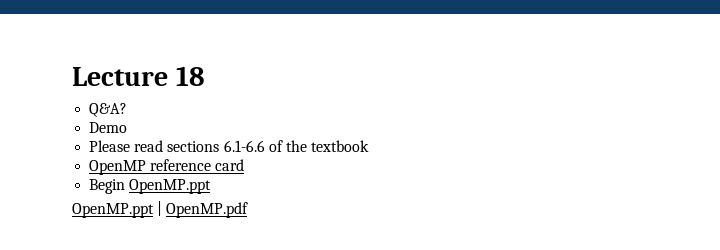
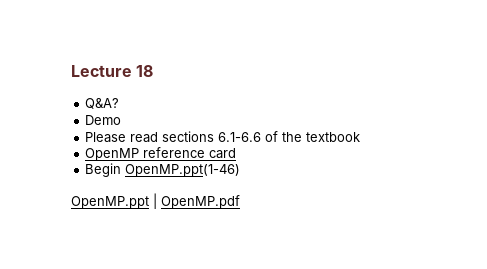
[129,179,212,194] OpenMP.ppt -> [125,164,241,177] OpenMP.ppt(1-46)

